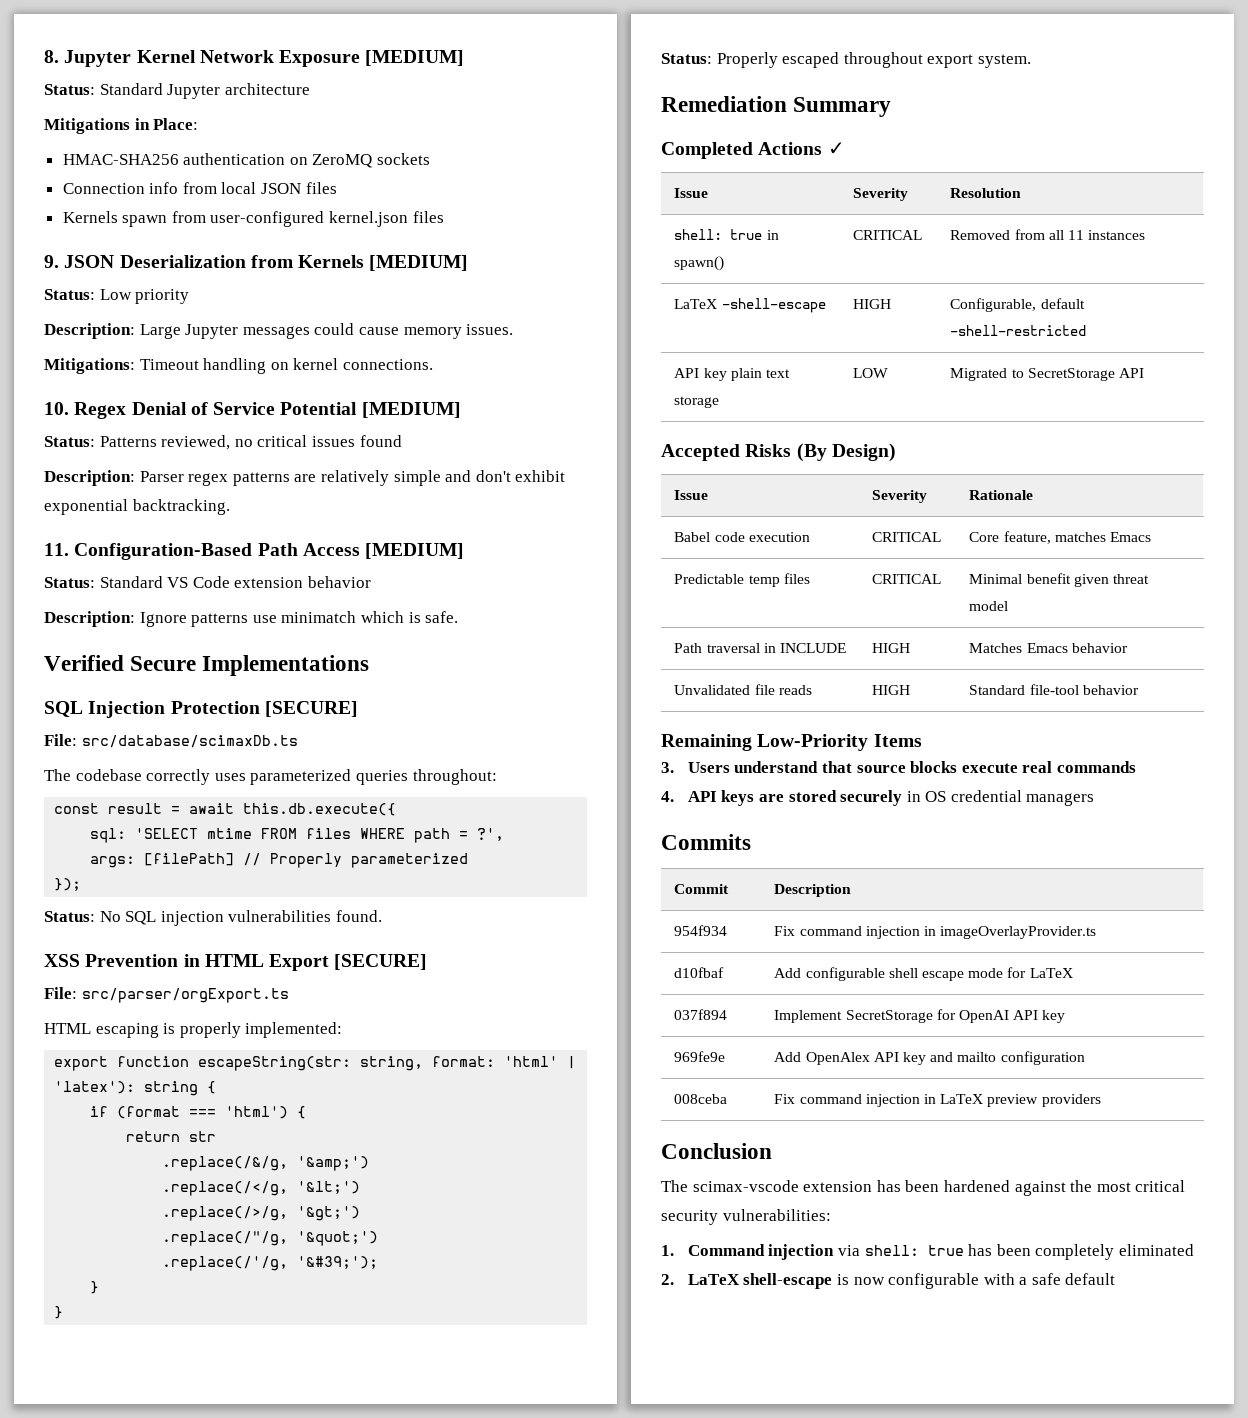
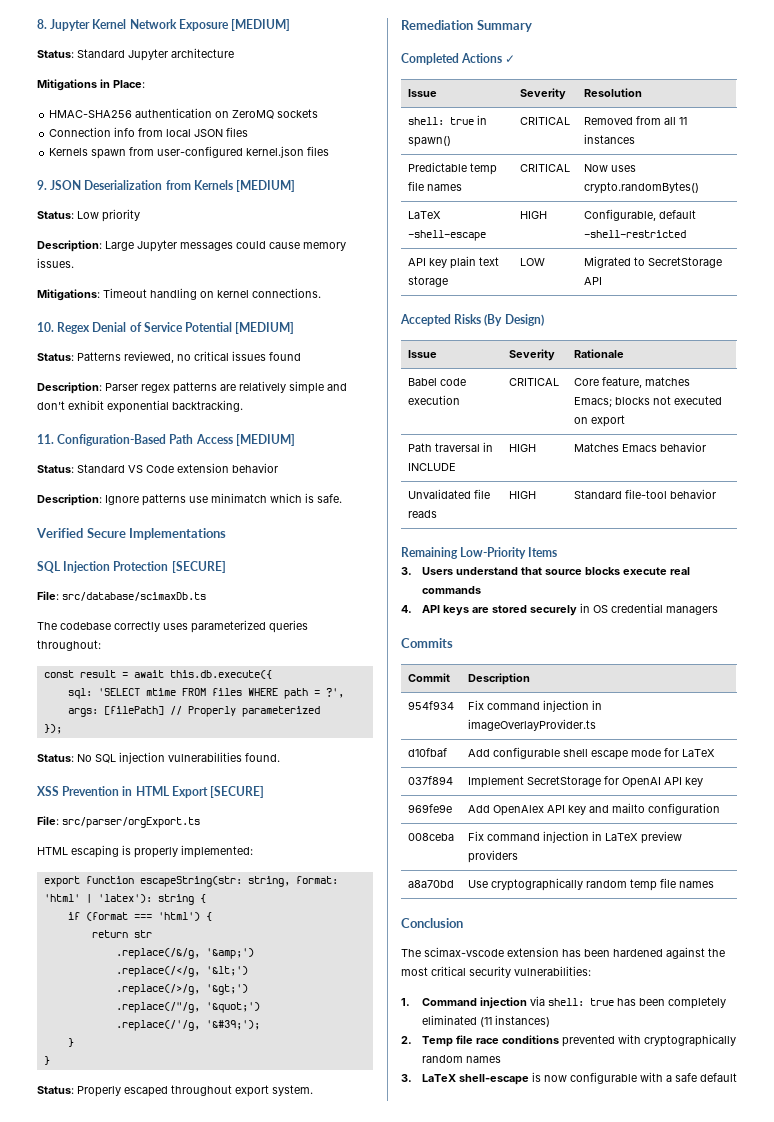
(1146, 235) none -> [407,162,497,175] [407,181,462,191] [519,164,570,172] [583,164,636,172] [583,182,699,194] // Predictable temp file names | CRITICAL | Now uses crypto.randomBytes()
[1110,532,1152,542] [674,573,810,587] [872,574,942,584] [969,573,1150,587] [969,601,1009,611] Emacs // Predictable temp files | CRITICAL | Minimal benefit given threat model -> [573,396,722,407] [573,415,625,427] Emacs; blocks not executed on export
(1101, 1100) none -> [407,880,454,888] [467,878,714,891] // a8a70bd | Use cryptographically random temp file names
[661,1274,674,1285] // 2. -> [479,1015,550,1027] [401,1034,736,1047] [421,1055,501,1063] [401,1074,412,1082] (11 instances) // 2. Temp file race conditions prevented with cryptographically random names // 3.

